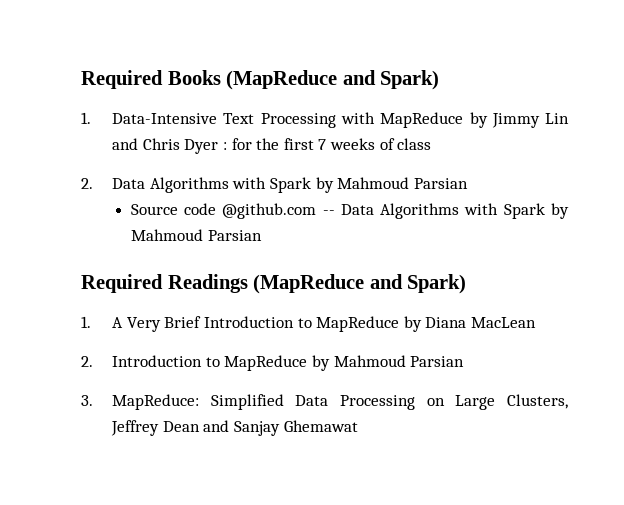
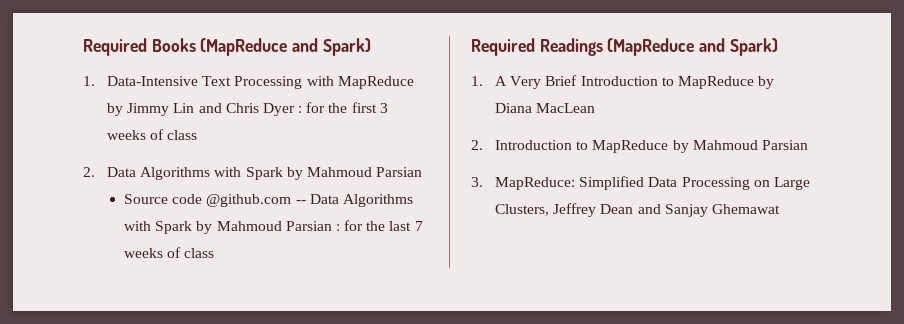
[318,139,327,150] 7 -> [379,103,388,113] 3
(262, 235) none -> [335,220,423,231] [123,247,215,258] : for the last 7 weeks of class

